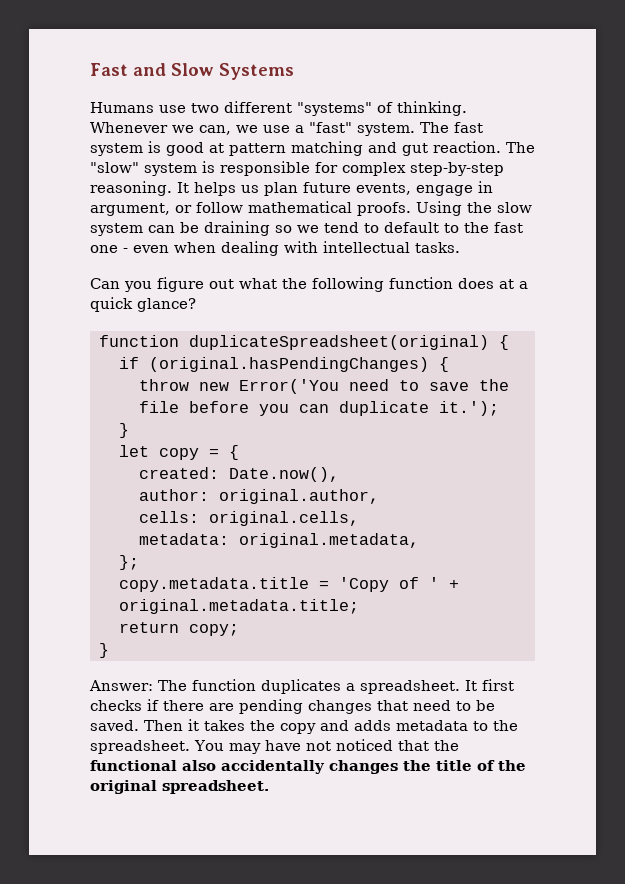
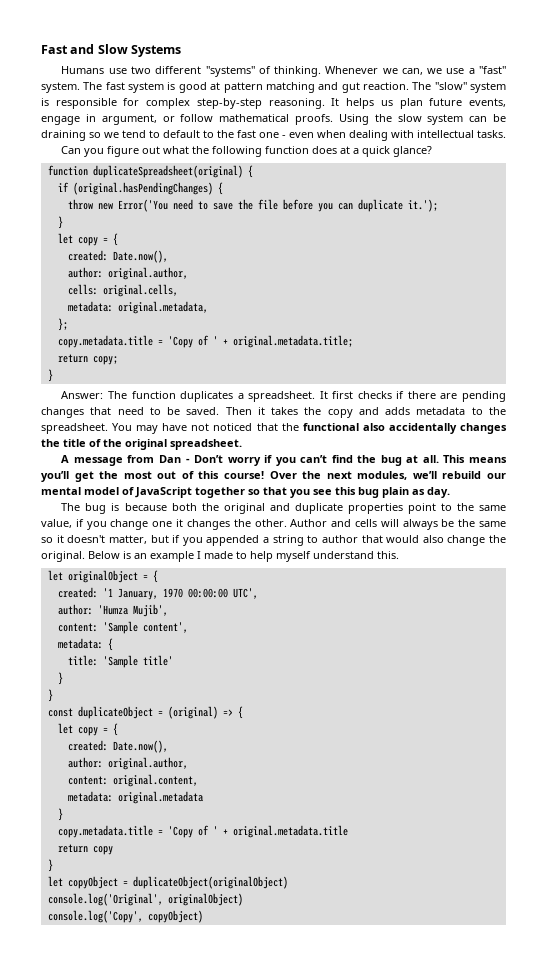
(269, 787) none -> [61,455,508,466] [41,471,506,482] [41,487,450,498] [61,503,507,514] [41,519,506,530] [41,535,506,546] [41,551,399,562] [47,570,158,583] [57,587,258,600] [57,604,168,617] [57,621,188,634] [57,638,113,651] [67,655,173,668] [57,672,63,685] [47,689,53,702] [47,706,243,719] [57,723,118,736] [67,740,168,753] [67,757,188,770] [67,774,198,787] [67,791,203,804] [57,808,63,821] [57,825,348,838] [57,844,113,855] [47,859,53,872] [47,876,288,889] [47,893,243,906] [47,910,203,923] // A message from Dan - Don’t worry if you can’t find the bug at all. This means you’ll get the most out of this course! Over the next modules, we’ll rebuild our mental model of JavaScript together so that you see this bug plain as day. // The bug is because both the original and duplicate properties point to the same value, if you change one it changes the other. Author and cells will always be the same so it doesn't matter, but if you appended a string to author that would also change the original. Below is an example I made to help myself understand this. // let originalObject = { // created: '1 January, 1970 00:00:00 UTC', // author: 'Humza Mujib', // content: 'Sample content', // metadata: { // title: 'Sample title' // } // } // const duplicateObject = (original) => { // let copy = { // created: Date.now(), // author: original.author, // content: original.content, // metadata: original.metadata // } // copy.metadata.title = 'Copy of ' + original.metadata.title // return copy // } // let copyObject = duplicateObject(originalObject) // console.log('Original', originalObject) // console.log('Copy', copyObject)

